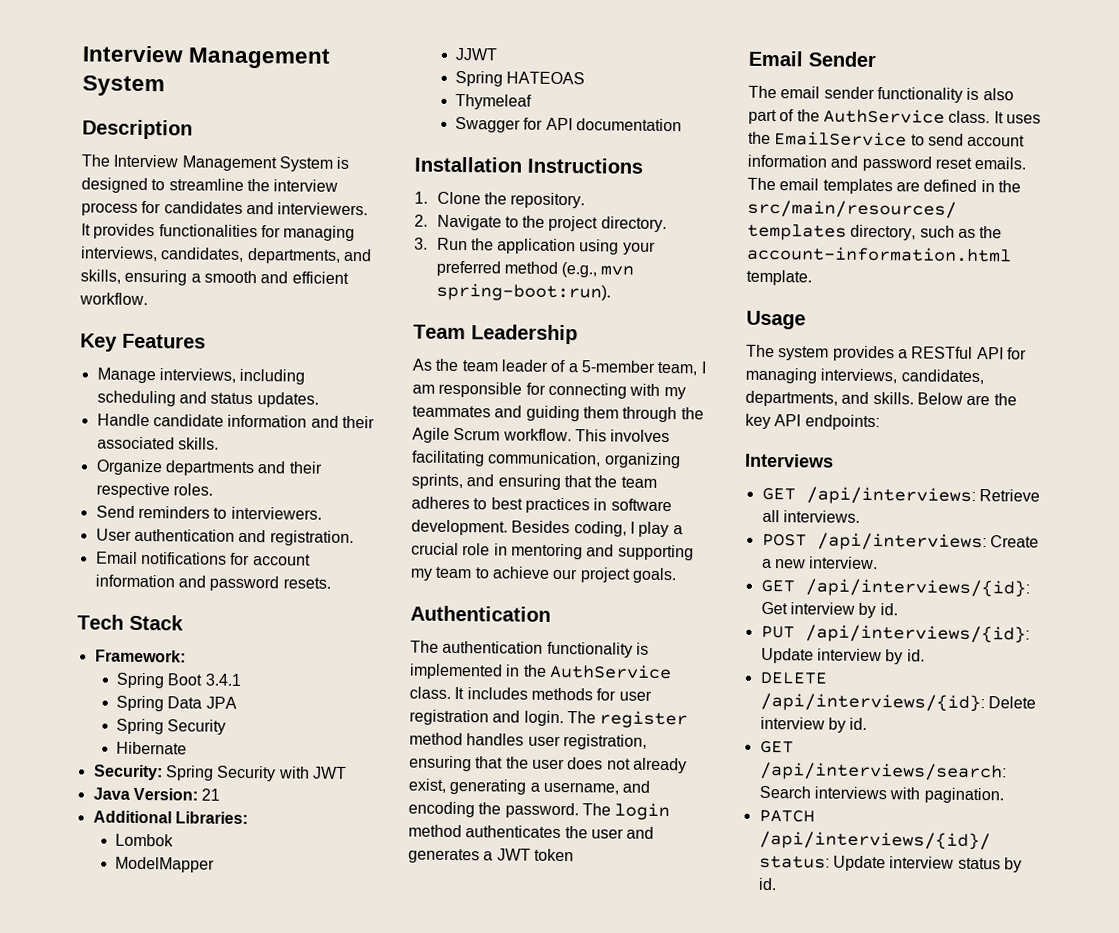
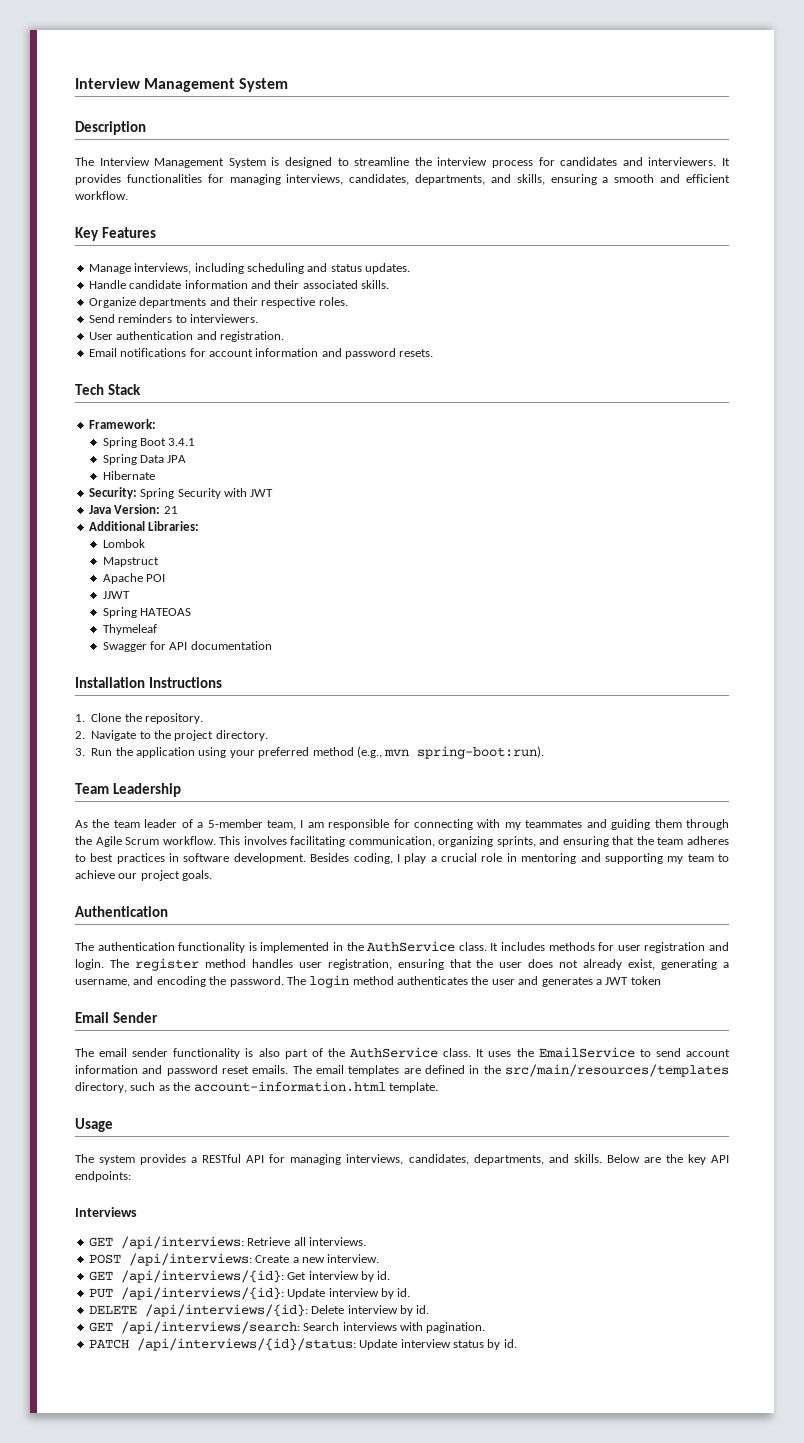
[116,718,227,735] // Spring Security -> (187, 459) none
[115,856,216,873] ModelMapper -> [102,557,159,567] [102,573,165,584] Mapstruct // Apache POI

